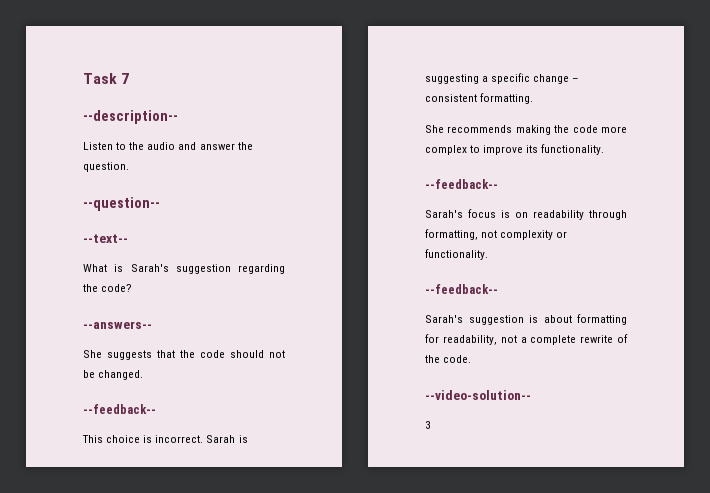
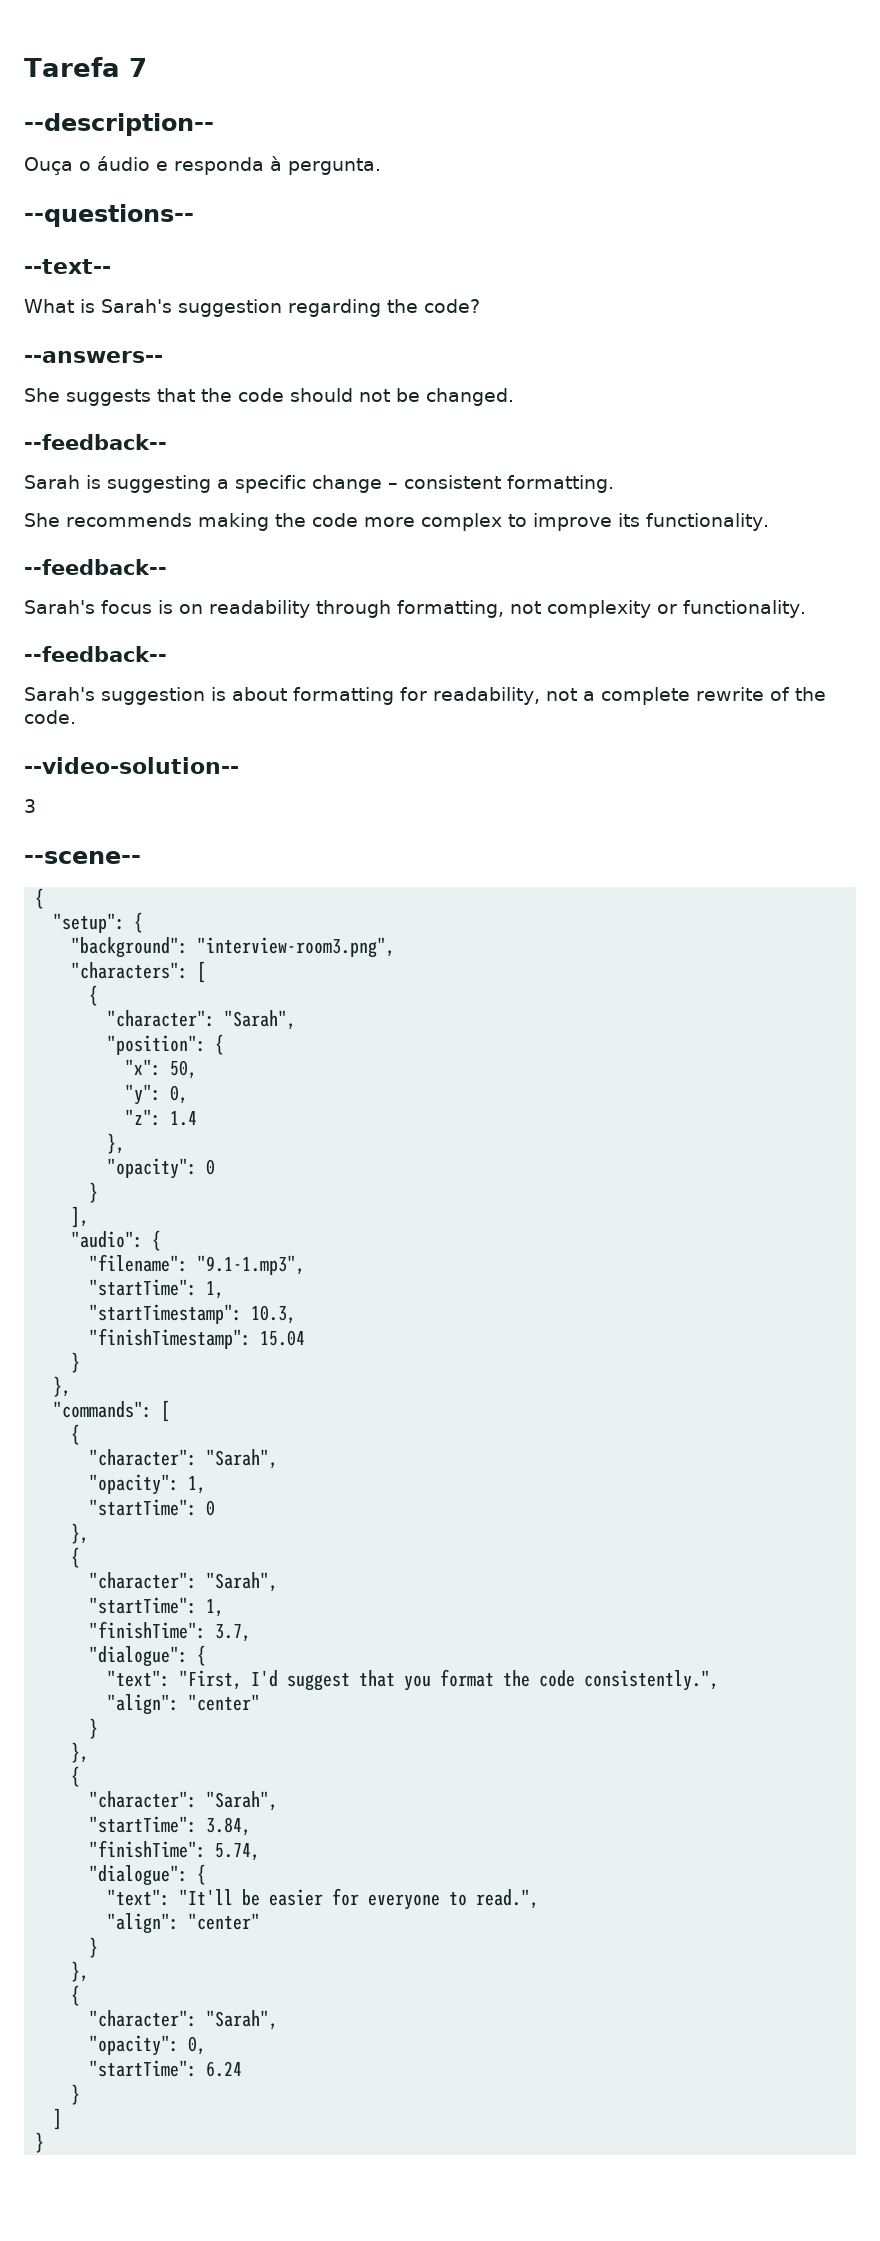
[83,73,117,84] Task -> [24,57,120,77] Tarefa
[83,142,253,150] [83,162,129,172] [83,197,160,211] Listen to the audio and answer the question. // --question-- -> [24,156,381,175] [24,204,194,227] Ouça o áudio e responda à pergunta. // --questions--
[82,435,204,443] This choice is incorrect. -> (167, 442) none
(431, 425) none -> [24,851,141,864] [35,888,45,909] [53,912,144,933] [71,937,396,958] [71,961,207,983] [89,985,99,1006] [107,1010,297,1030] [107,1034,225,1055] [125,1059,198,1079] [125,1084,189,1105] [125,1109,198,1126] [107,1133,126,1154] [107,1158,216,1179] [89,1182,99,1203] [71,1206,90,1228] [71,1230,162,1251] [89,1254,306,1275] [89,1279,225,1299] [89,1304,297,1324] [89,1328,306,1349] [71,1352,81,1373] [53,1376,72,1397] [53,1400,171,1422] [71,1424,81,1445] [89,1449,279,1469] [89,1474,207,1495] [89,1499,216,1516] [71,1523,90,1544] [71,1547,81,1568] [89,1572,279,1592] [89,1597,225,1617] [89,1621,252,1642] [89,1645,207,1667] [107,1669,720,1691] [107,1694,261,1715] [89,1718,99,1739] [71,1742,90,1763] [71,1766,81,1787] [89,1791,279,1811] [89,1816,252,1836] [89,1840,261,1861] [89,1864,207,1886] [107,1888,540,1910] [107,1913,261,1934] [89,1937,99,1958] [71,1961,90,1982] [71,1985,81,2006] [89,2010,279,2030] [89,2035,207,2056] [89,2060,243,2077] [71,2084,81,2105] [53,2108,63,2130] [35,2132,45,2153] // --scene-- // { // "setup": { // "background": "interview-room3.png", // "characters": [ // { // "character": "Sarah", // "position": { // "x": 50, // "y": 0, // "z": 1.4 // }, // "opacity": 0 // } // ], // "audio": { // "filename": "9.1-1.mp3", // "startTime": 1, // "startTimestamp": 10.3, // "finishTimestamp": 15.04 // } // }, // "commands": [ // { // "character": "Sarah", // "opacity": 1, // "startTime": 0 // }, // { // "character": "Sarah", // "startTime": 1, // "finishTime": 3.7, // "dialogue": { // "text": "First, I'd suggest that you format the code consistently.", // "align": "center" // } // }, // { // "character": "Sarah", // "startTime": 3.84, // "finishTime": 5.74, // "dialogue": { // "text": "It'll be easier for everyone to read.", // "align": "center" // } // }, // { // "character": "Sarah", // "opacity": 0, // "startTime": 6.24 // } // ] // }

